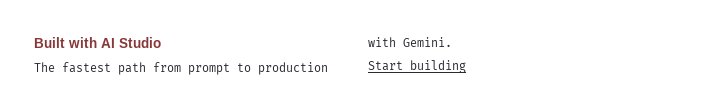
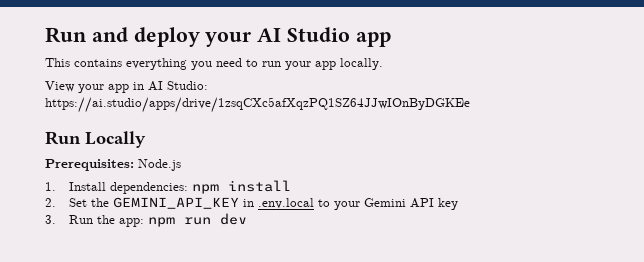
[34,37,161,48] [34,62,328,75] [368,37,452,47] [368,60,466,73] Built with AI Studio // The fastest path from prompt to production with Gemini. // Start building -> [45,27,391,47] [45,58,383,70] [45,81,208,93] [45,97,470,113] [45,131,146,148] [45,159,181,171] [45,180,292,194] [45,197,459,210] [45,213,248,227] Run and deploy your AI Studio app // This contains everything you need to run your app locally. // View your app in AI Studio: https://ai.studio/apps/drive/1zsqCXc5afXqzPQ1SZ64JJwIOnByDGKEe // Run Locally // Prerequisites: Node.js // 1. Install dependencies: npm install // 2. Set the GEMINI_API_KEY in .env.local to your Gemini API key // 3. Run the app: npm run dev

